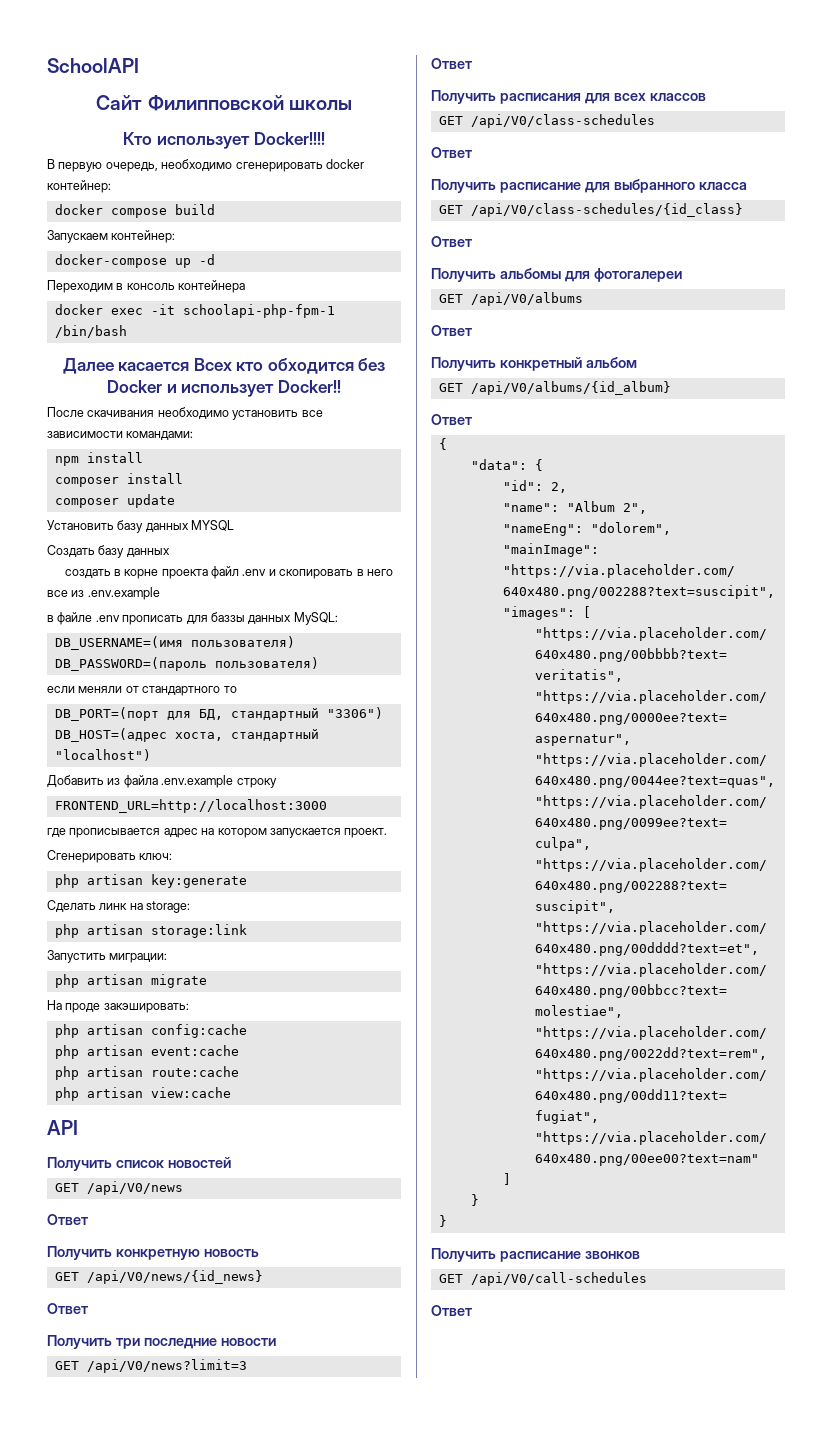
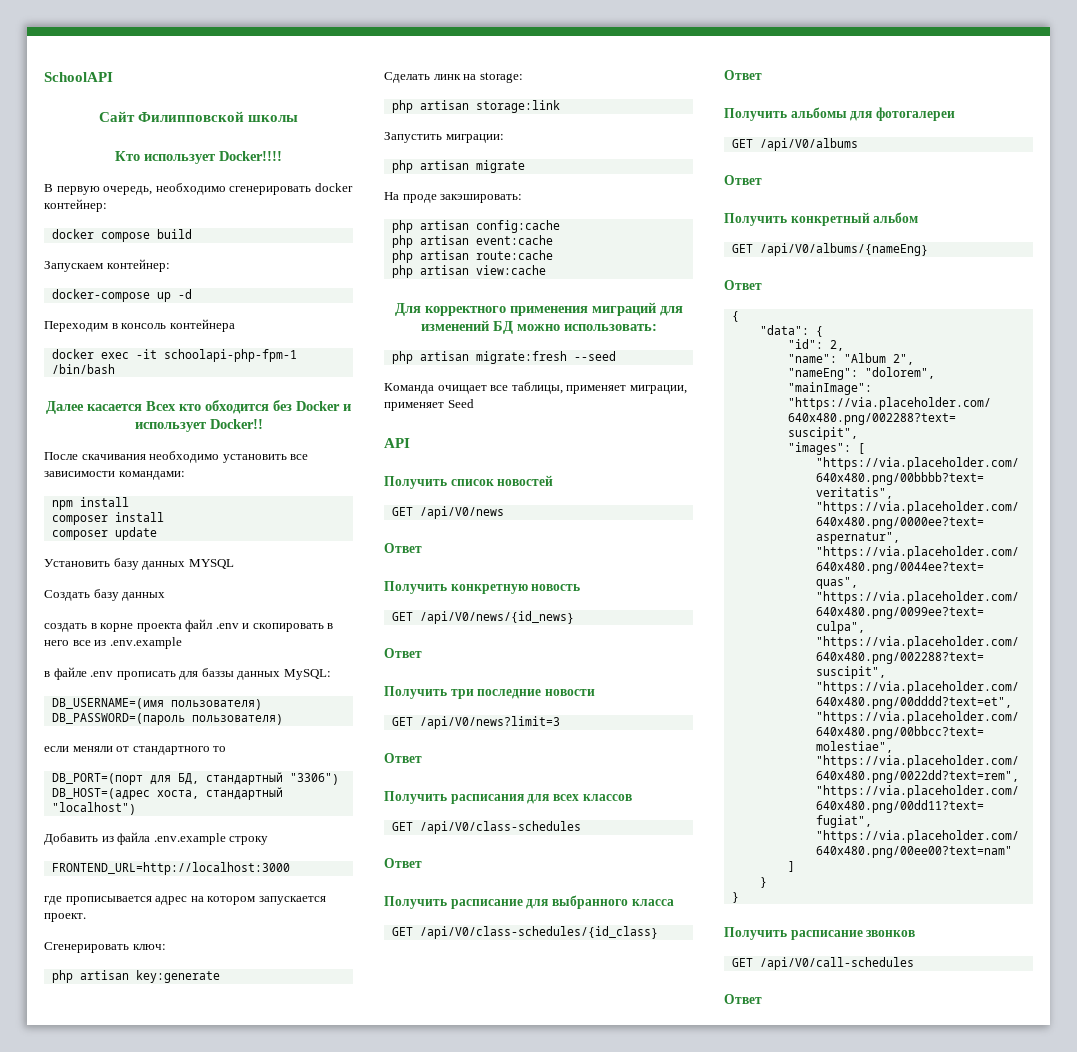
(231, 1092) none -> [394,302,683,316] [420,320,657,334] [391,351,616,364] [384,382,687,394] [384,399,474,411] // Для корректного применения миграций для изменений БД можно использовать: // php artisan migrate:fresh --seed // Команда очищает все таблицы, применяет миграции, применяет Seed
[470,381,671,395] /api/V0/albums/{id_album} -> [759,243,928,256] /api/V0/albums/{nameEng}

